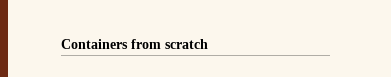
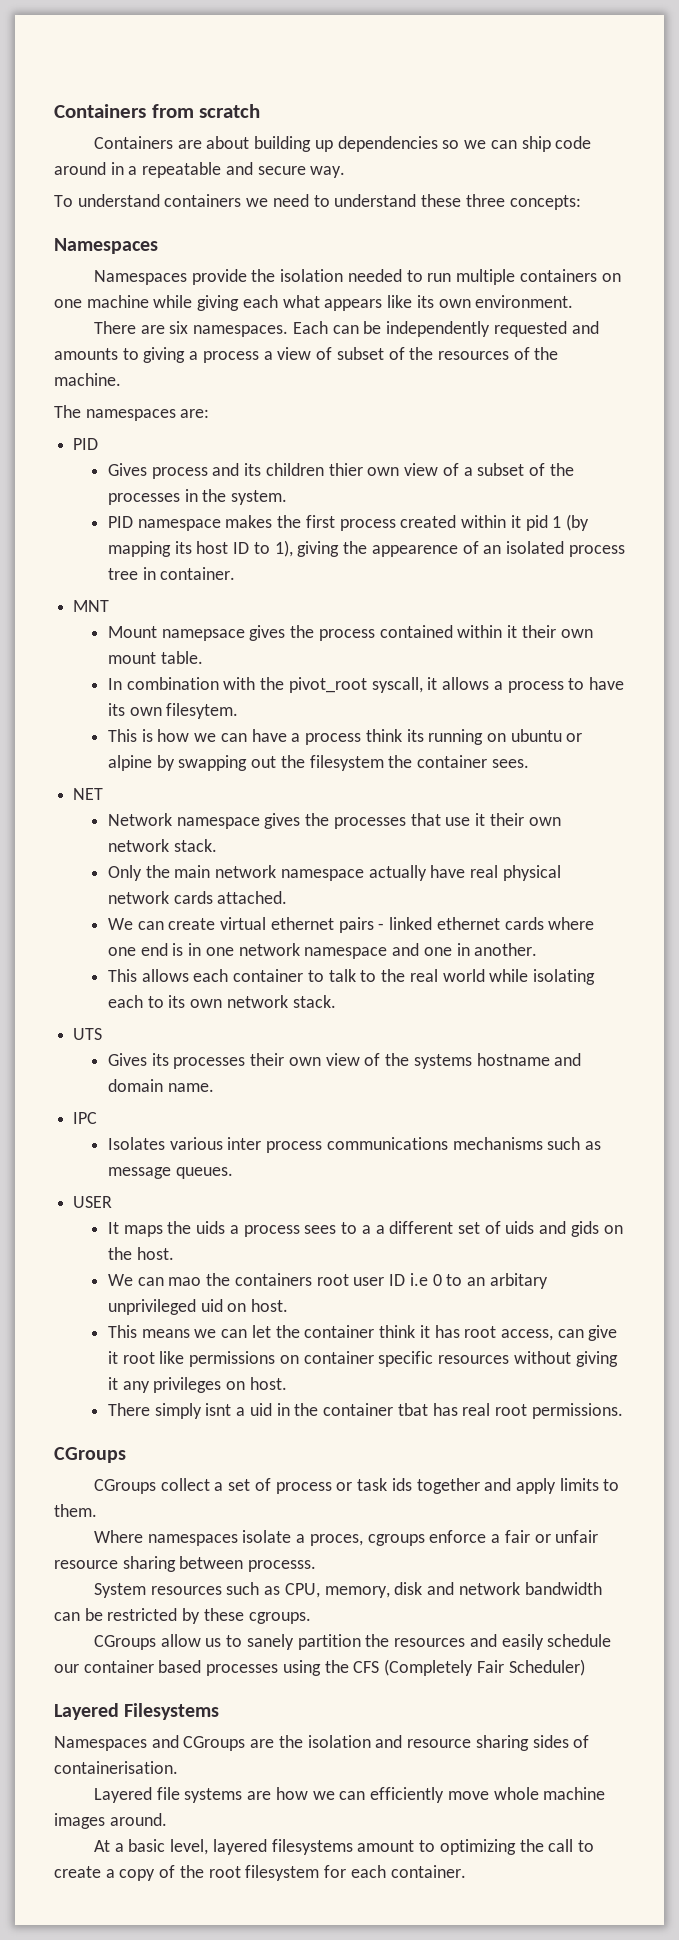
(208, 44) none -> [94,136,592,152] [54,162,346,178] [54,194,581,210] [54,238,158,254] [94,269,621,285] [54,295,574,311] [94,321,599,337] [54,347,559,363] [54,373,121,386] [54,405,210,421] [73,438,99,450] [108,463,574,479] [108,489,288,505] [108,514,589,531] [108,540,625,557] [108,567,236,580] [73,600,110,612] [108,625,593,641] [108,651,203,664] [108,677,624,693] [108,703,239,719] [108,729,583,745] [108,755,529,771] [73,788,104,800] [108,813,561,829] [108,839,217,852] [108,865,561,881] [108,891,288,904] [108,917,595,933] [108,943,538,959] [108,969,595,985] [108,995,336,1008] [73,1028,103,1040] [108,1053,582,1069] [108,1079,214,1092] [73,1112,98,1124] [108,1137,602,1153] [108,1167,233,1179] [73,1196,113,1208] [108,1221,623,1237] [108,1247,174,1260] [108,1273,548,1289] [108,1299,289,1315] [108,1325,618,1341] [108,1351,618,1367] [108,1377,287,1393] [108,1403,623,1419] [54,1447,126,1463] [94,1478,620,1494] [54,1504,97,1517] [94,1530,599,1546] [54,1556,317,1572] [94,1582,602,1598] [54,1608,311,1624] [94,1634,612,1650] [54,1659,585,1676] [54,1703,220,1720] [54,1735,590,1751] [54,1761,178,1774] [94,1787,606,1803] [54,1813,167,1829] [94,1839,594,1855] [54,1865,466,1881] // Containers are about building up dependencies so we can ship code around in a repeatable and secure way. // To understand containers we need to understand these three concepts: // Namespaces // Namespaces provide the isolation needed to run multiple containers on one machine while giving each what appears like its own environment. // There are six namespaces. Each can be independently requested and amounts to giving a process a view of subset of the resources of the machine. // The namespaces are: // PID // Gives process and its children thier own view of a subset of the processes in the system. // PID namespace makes the first process created within it pid 1 (by mapping its host ID to 1), giving the appearence of an isolated process tree in container. // MNT // Mount namepsace gives the process contained within it their own mount table. // In combination with the pivot_root syscall, it allows a process to have its own filesytem. // This is how we can have a process think its running on ubuntu or alpine by swapping out the filesystem the container sees. // NET // Network namespace gives the processes that use it their own network stack. // Only the main network namespace actually have real physical network cards attached. // We can create virtual ethernet pairs - linked ethernet cards where one end is in one network namespace and one in another. // This allows each container to talk to the real world while isolating each to its own network stack. // UTS // Gives its processes their own view of the systems hostname and domain name. // IPC // Isolates various inter process communications mechanisms such as message queues. // USER // It maps the uids a process sees to a a different set of uids and gids on the host. // We can mao the containers root user ID i.e 0 to an arbitary unprivileged uid on host. // This means we can let the container think it has root access, can give it root like permissions on container specific resources without giving it any privileges on host. // There simply isnt a uid in the container tbat has real root permissions. // CGroups // CGroups collect a set of process or task ids together and apply limits to them. // Where namespaces isolate a proces, cgroups enforce a fair or unfair resource sharing between processs. // System resources such as CPU, memory, disk and network bandwidth can be restricted by these cgroups. // CGroups allow us to sanely partition the resources and easily schedule our container based processes using the CFS (Completely Fair Scheduler) // Layered Filesystems // Namespaces and CGroups are the isolation and resource sharing sides of containerisation. // Layered file systems are how we can efficiently move whole machine images around. // At a basic level, layered filesystems amount to optimizing the call to create a copy of the root filesystem for each container.

